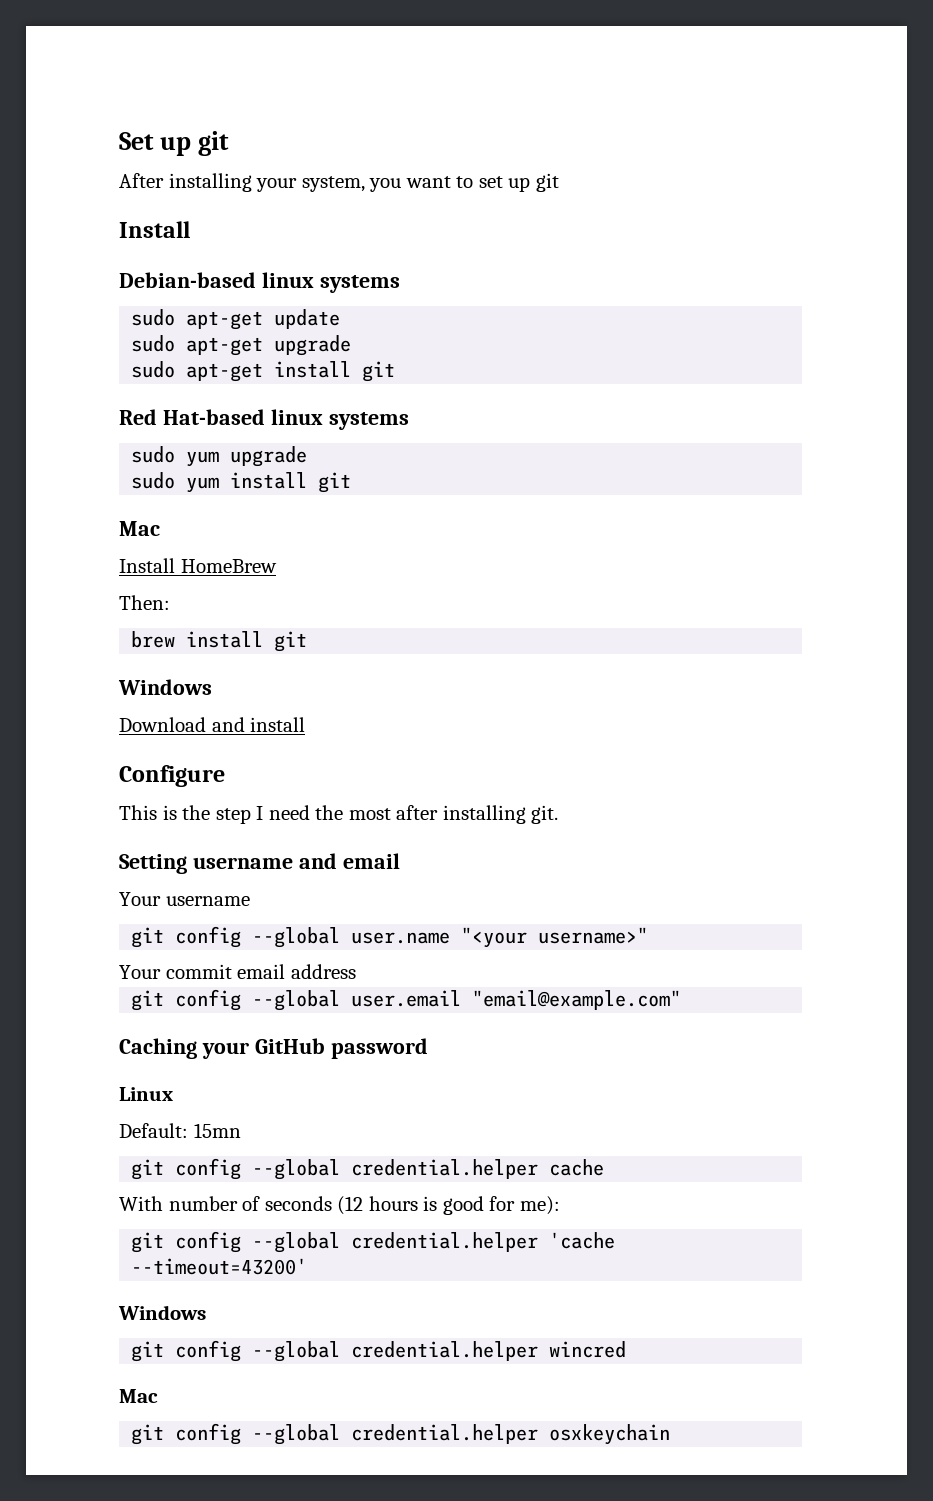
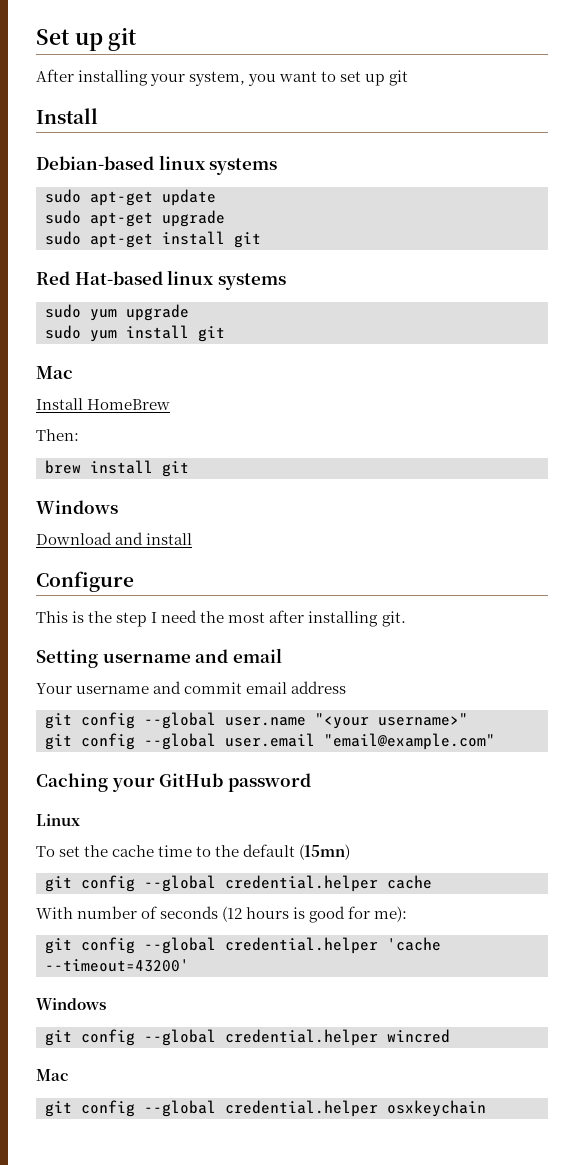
(250, 901) none -> [153,681,347,694] and commit email address
[119,964,356,979] // Your commit email address -> (468, 719) none
[119,1123,241,1138] Default: 15mn -> [36,844,351,860] To set the cache time to the default (15mn)

